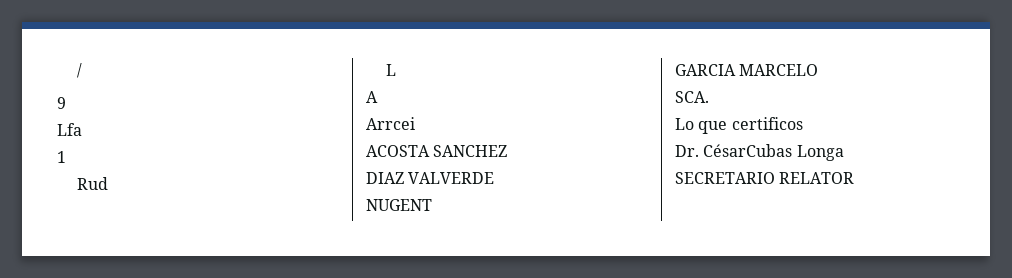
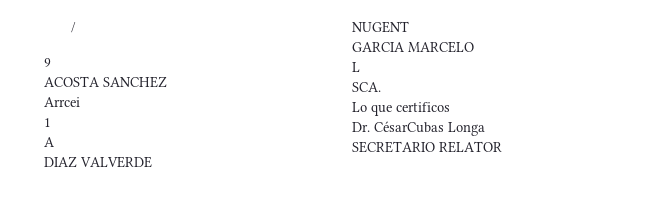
[57,123,82,136] Lfa -> [44,76,167,88] [44,97,80,107] ACOSTA SANCHEZ // Arrcei
[76,177,108,190] [385,64,396,76] // Rud // L -> (51, 122) none
[366,117,415,130] [366,145,508,157] // Arrcei // ACOSTA SANCHEZ -> (55, 142) none
(819, 70) none -> [352,62,360,72] // L

